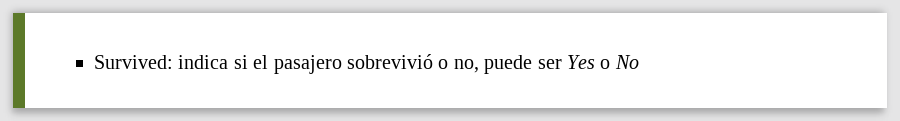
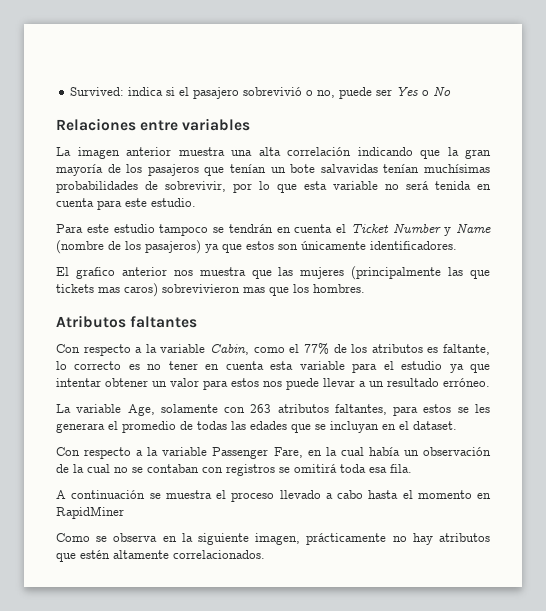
(639, 62) none -> [56,118,251,131] [56,147,491,159] [56,164,490,176] [56,181,491,193] [56,198,196,210] [56,223,491,236] [56,240,457,254] [56,266,490,280] [56,283,365,297] [56,315,198,328] [56,343,491,356] [56,361,490,373] [56,378,490,390] [56,404,490,416] [56,421,457,433] [56,447,491,459] [56,464,412,476] [56,490,491,502] [56,506,124,519] [56,533,490,545] [56,550,265,562] // Relaciones entre variables // La imagen anterior muestra una alta correlación indicando que la gran mayoría de los pasajeros que tenían un bote salvavidas tenían muchísimas probabilidades de sobrevivir, por lo que esta variable no será tenida en cuenta para este estudio. // Para este estudio tampoco se tendrán en cuenta el Ticket Number y Name (nombre de los pasajeros) ya que estos son únicamente identificadores. // El grafico anterior nos muestra que las mujeres (principalmente las que tickets mas caros) sobrevivieron mas que los hombres. // Atributos faltantes // Con respecto a la variable Cabin, como el 77% de los atributos es faltante, lo correcto es no tener en cuenta esta variable para el estudio ya que intentar obtener un valor para estos nos puede llevar a un resultado erróneo. // La variable Age, solamente con 263 atributos faltantes, para estos se les generara el promedio de todas las edades que se incluyan en el dataset. // Con respecto a la variable Passenger Fare, en la cual había un observación de la cual no se contaban con registros se omitirá toda esa fila. // A continuación se muestra el proceso llevado a cabo hasta el momento en RapidMiner // Como se observa en la siguiente imagen, prácticamente no hay atributos que estén altamente correlacionados.

